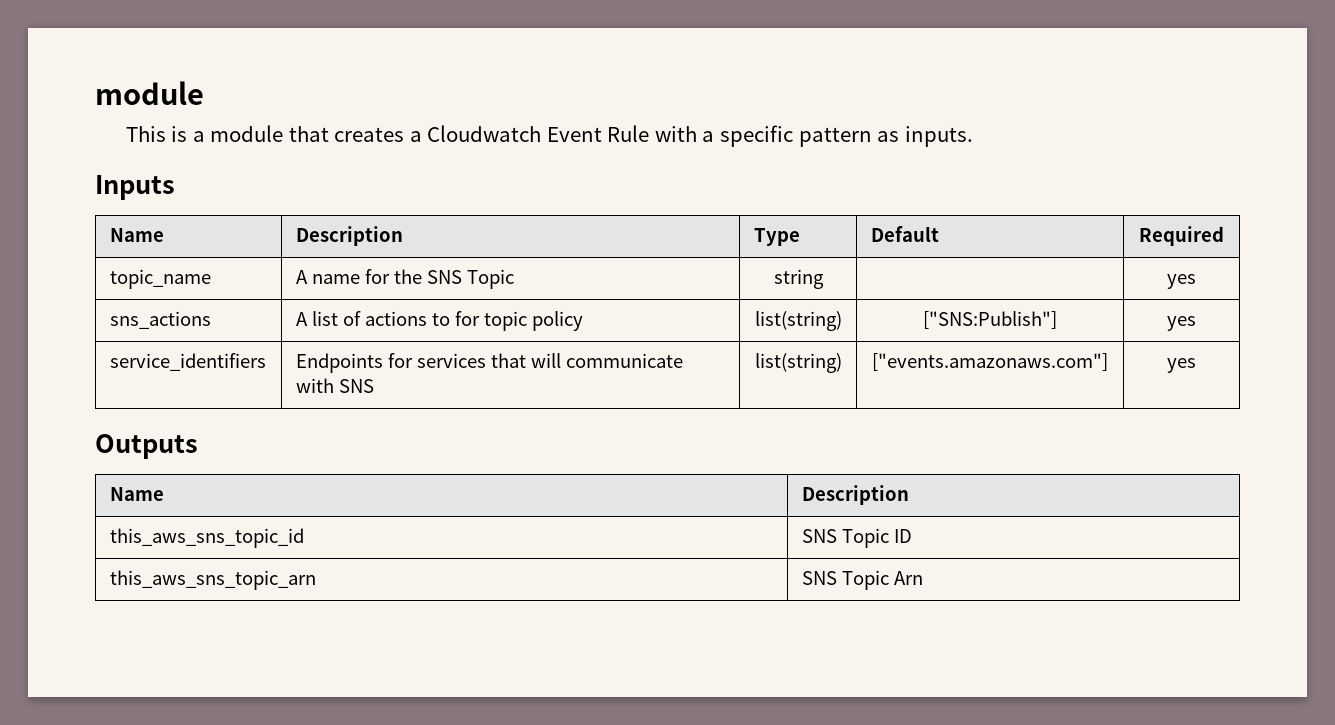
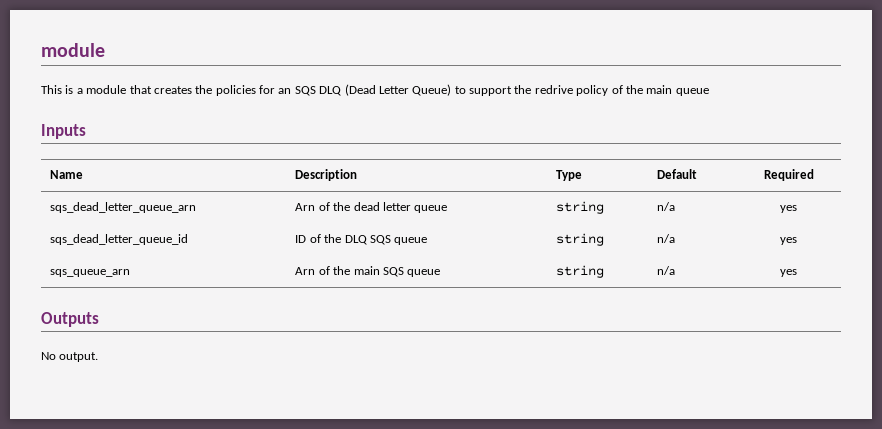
[409,125,973,147] a Cloudwatch Event Rule with a specific pattern as inputs. -> [195,84,709,96] the policies for an SQS DLQ (Dead Letter Queue) to support the redrive policy of the main queue
[109,269,211,289] [295,269,514,289] [773,269,824,289] [1167,274,1196,289] [109,311,211,329] [295,311,583,331] [754,311,842,331] [923,311,1057,329] [1167,316,1196,331] [109,353,266,371] [295,353,683,373] [295,378,374,393] [754,353,842,373] [872,353,1108,371] [1167,358,1196,373] [95,434,198,459] [109,487,164,501] [801,485,909,505] [109,528,304,548] [801,528,912,548] [109,570,316,590] [801,570,923,590] topic_name | A name for the SNS Topic | string | | yes // sns_actions | A list of actions to for topic policy | list(string) | ["SNS:Publish"] | yes // service_identifiers | Endpoints for services that will communicate with SNS | list(string) | ["events.amazonaws.com"] | yes // Outputs // Name | Description // this_aws_sns_topic_id | SNS Topic ID // this_aws_sns_topic_arn | SNS Topic Arn -> [50,202,197,213] [295,202,448,213] [556,201,605,214] [657,202,676,211] [780,205,797,213] [50,234,189,245] [295,234,428,245] [556,233,605,246] [657,234,676,243] [780,237,797,245] [50,269,131,277] [295,266,441,277] [556,265,605,278] [657,266,676,275] [780,269,797,277] [41,312,99,327] [41,352,99,362] sqs_dead_letter_queue_arn | Arn of the dead letter queue | string | n/a | yes // sqs_dead_letter_queue_id | ID of the DLQ SQS queue | string | n/a | yes // sqs_queue_arn | Arn of the main SQS queue | string | n/a | yes // Outputs // No output.

